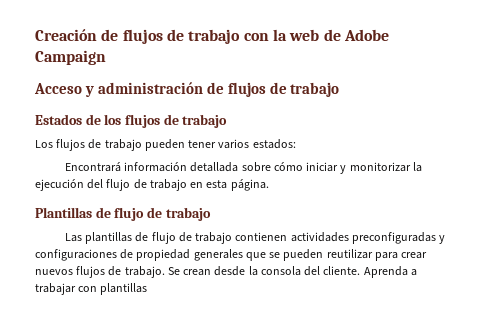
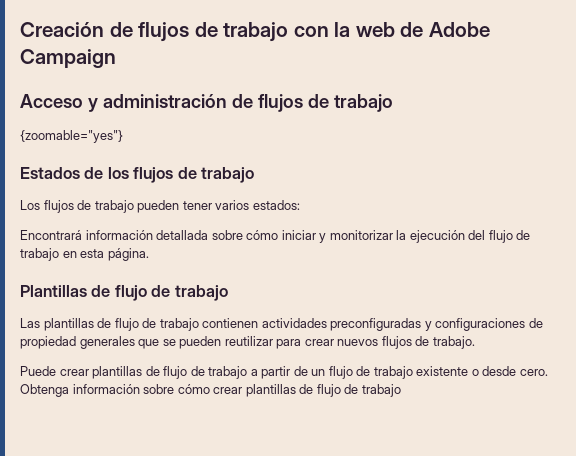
(340, 89) none -> [20,130,123,143] // {zoomable="yes"}
[167,266,417,278] [35,283,148,295] Se crean desde la consola del cliente. Aprenda a trabajar con plantillas -> [20,366,548,379] [20,384,401,397] // Puede crear plantillas de flujo de trabajo a partir de un flujo de trabajo existente o desde cero. Obtenga información sobre cómo crear plantillas de flujo de trabajo

